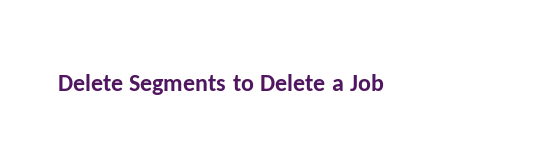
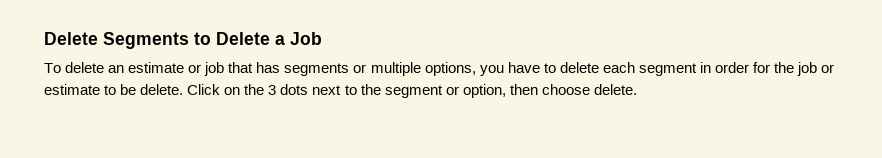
(385, 82) none -> [44,62,835,76] [44,84,637,98] // To delete an estimate or job that has segments or multiple options, you have to delete each segment in order for the job or estimate to be delete. Click on the 3 dots next to the segment or option, then choose delete.

